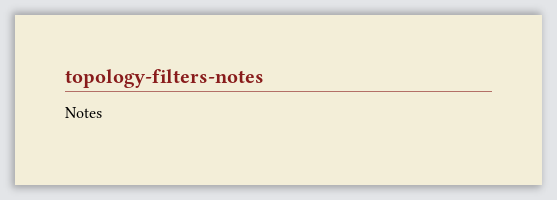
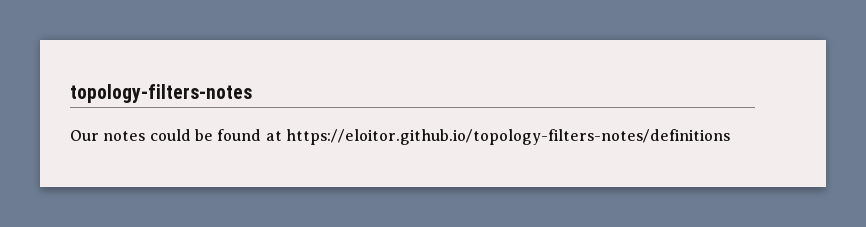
[65,107,102,118] Notes -> [70,129,730,145] Our notes could be found at https://eloitor.github.io/topology-filters-notes/definitions

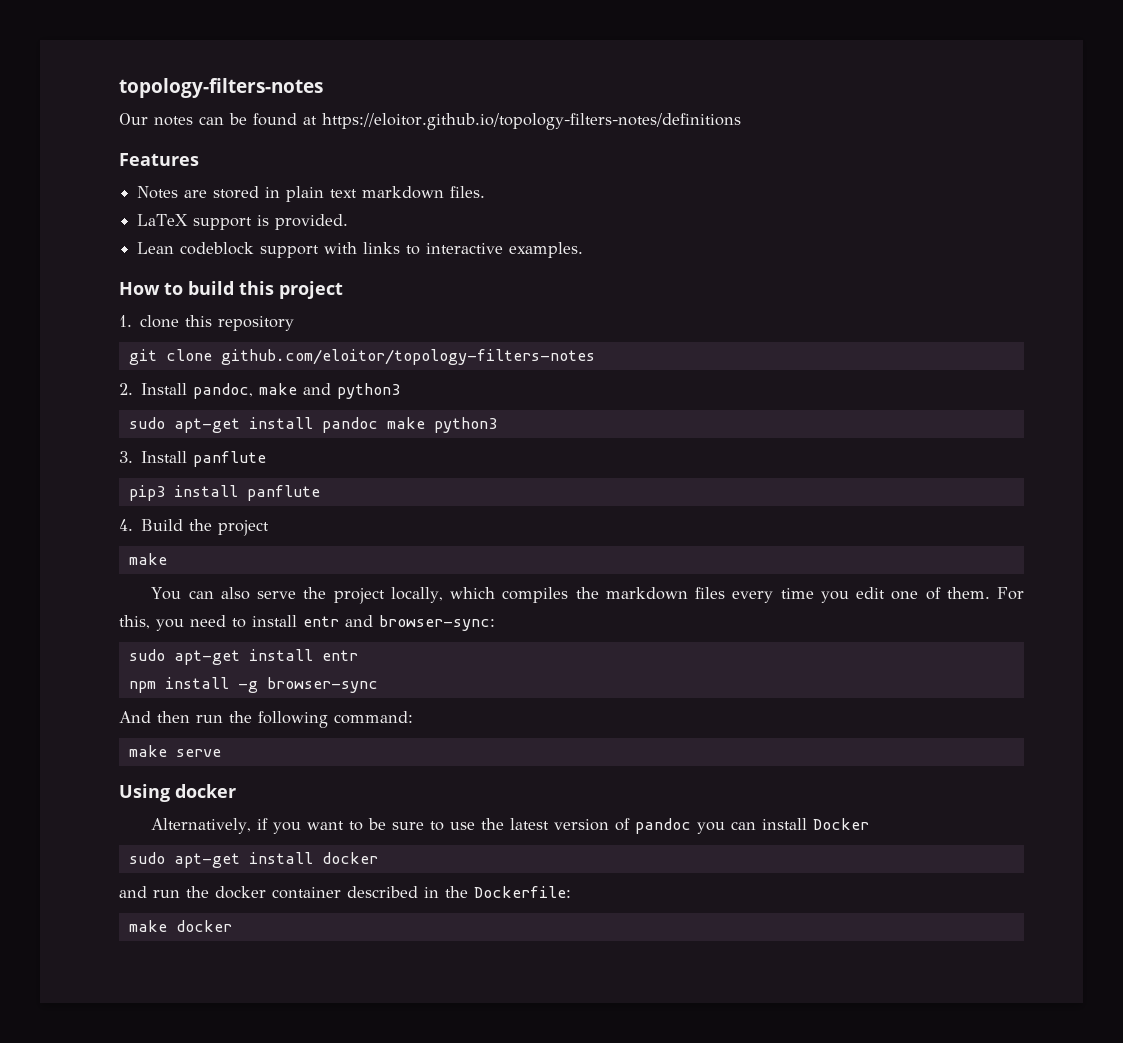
[149,129,191,141] could -> [199,116,224,125] can
(730, 137) none -> [119,153,199,166] [137,186,486,202] [137,214,349,230] [137,242,584,258] [119,281,343,299] [119,315,295,331] [128,349,595,365] [119,383,401,399] [128,417,497,433] [119,451,267,467] [128,485,320,501] [119,519,270,536] [128,553,167,565] [151,587,1025,604] [119,615,495,631] [128,649,358,665] [128,677,378,693] [119,711,413,728] [128,745,221,757] [119,784,236,802] [151,818,870,834] [128,852,378,868] [119,886,571,899] [128,920,232,932] // Features // Notes are stored in plain text markdown files. // LaTeX support is provided. // Lean codeblock support with links to interactive examples. // How to build this project // 1. clone this repository // git clone github.com/eloitor/topology-filters-notes // 2. Install pandoc, make and python3 // sudo apt-get install pandoc make python3 // 3. Install panflute // pip3 install panflute // 4. Build the project // make // You can also serve the project locally, which compiles the markdown files every time you edit one of them. For this, you need to install entr and browser-sync: // sudo apt-get install entr // npm install -g browser-sync // And then run the following command: // make serve // Using docker // Alternatively, if you want to be sure to use the latest version of pandoc you can install Docker // sudo apt-get install docker // and run the docker container described in the Dockerfile: // make docker

